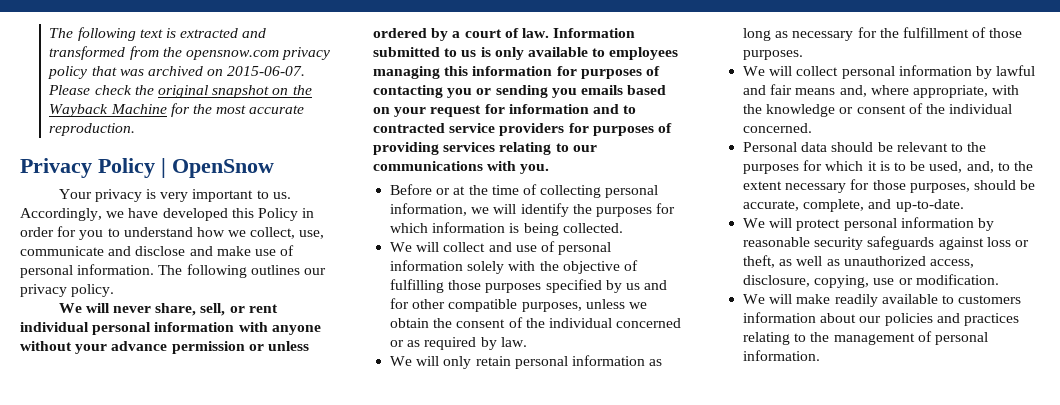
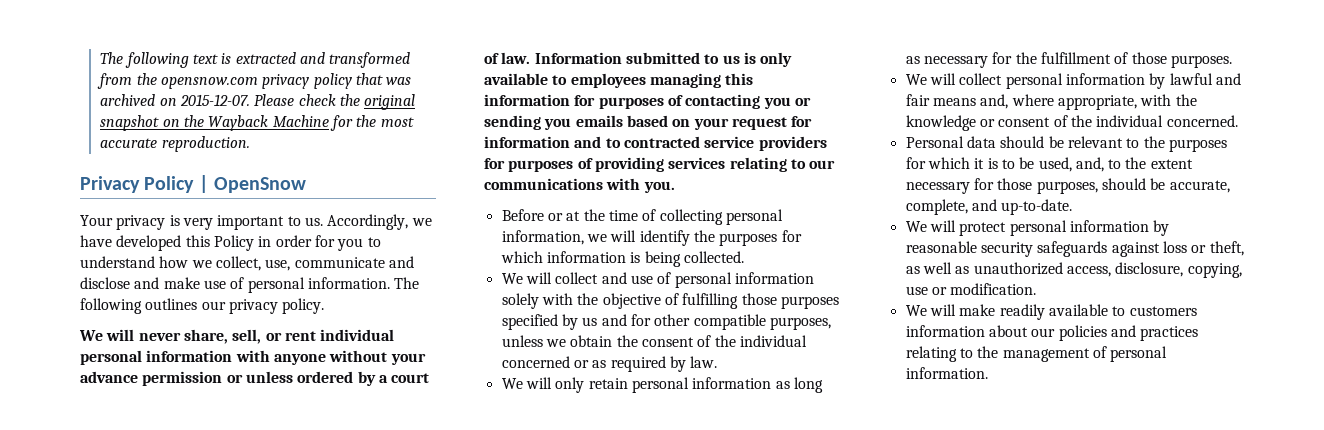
[227,66,306,76] 2015-06-07. -> [179,94,250,106] 2015-12-07.

